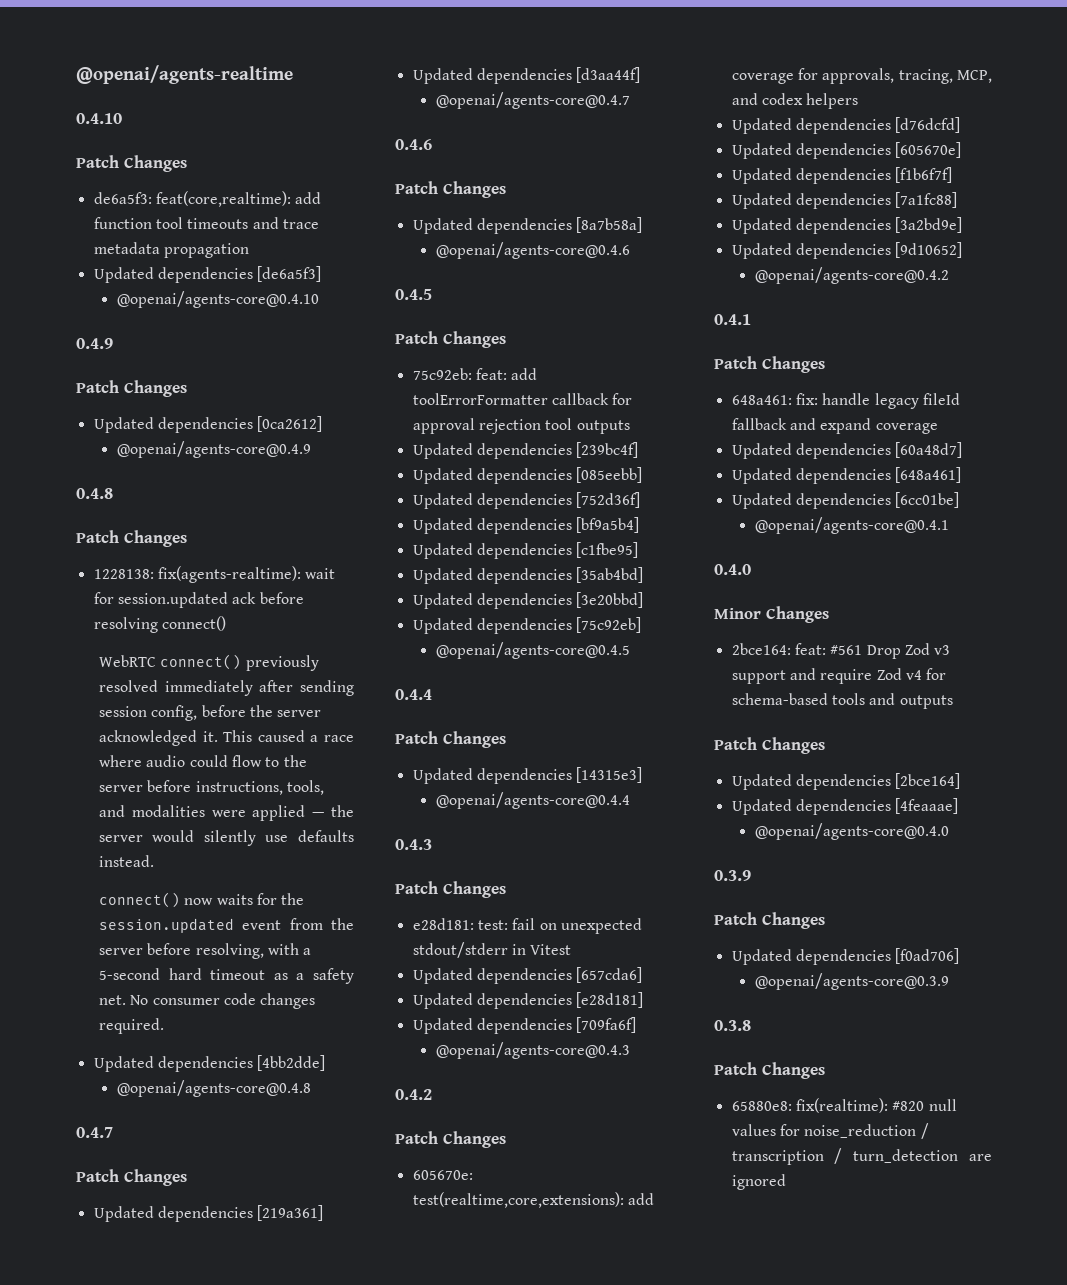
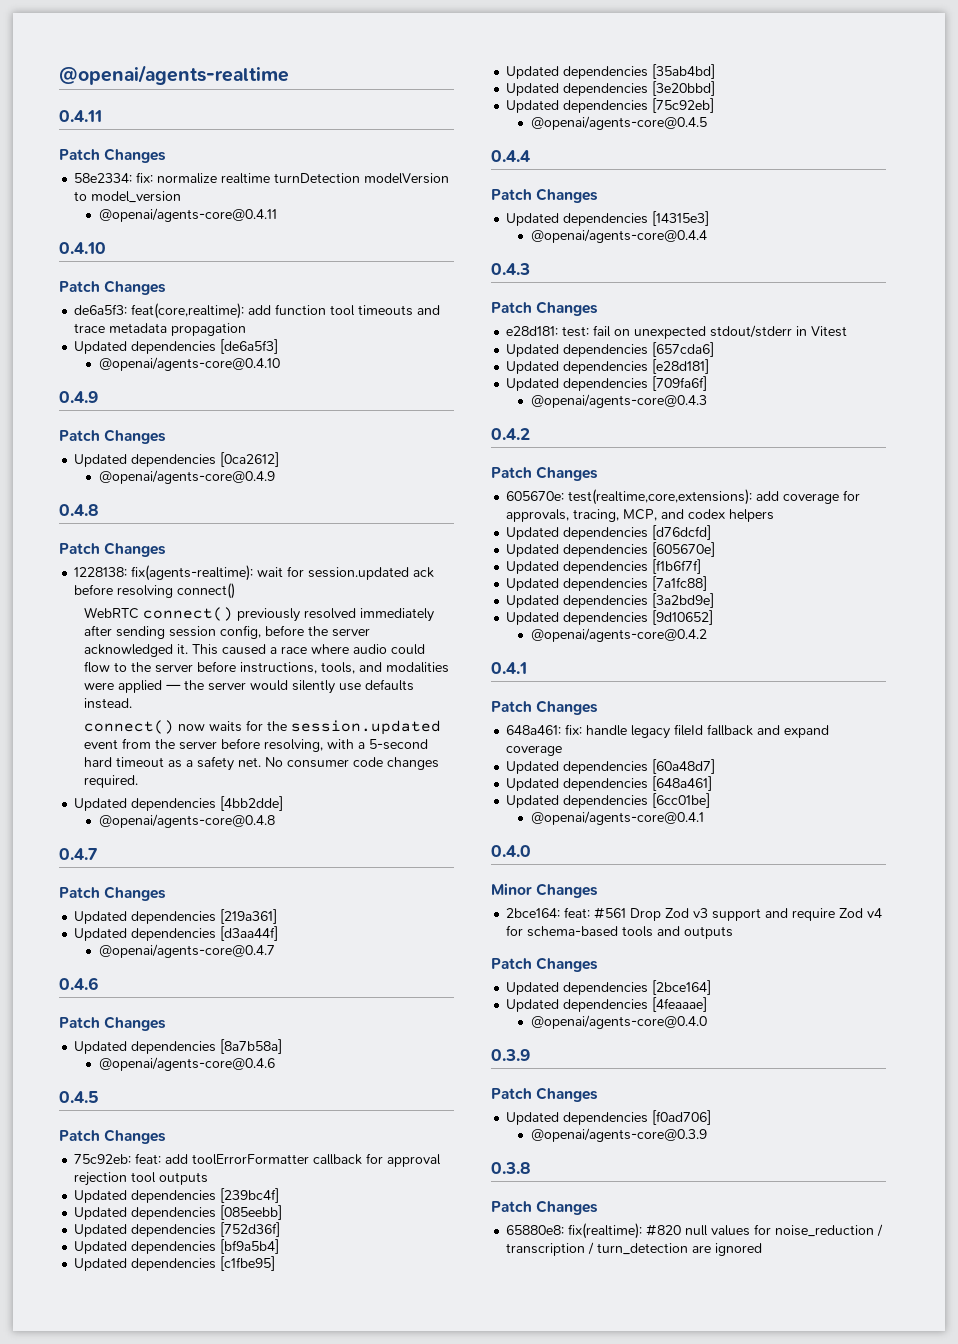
(293, 74) none -> [59,110,102,122] [59,148,167,163] [74,172,450,184] [74,191,182,203] [99,208,278,222] // 0.4.11 // Patch Changes // 58e2334: fix: normalize realtime turnDetection modelVersion to model_version // @openai/agents-core@0.4.11

